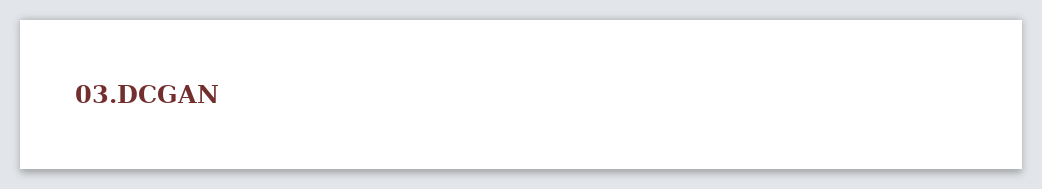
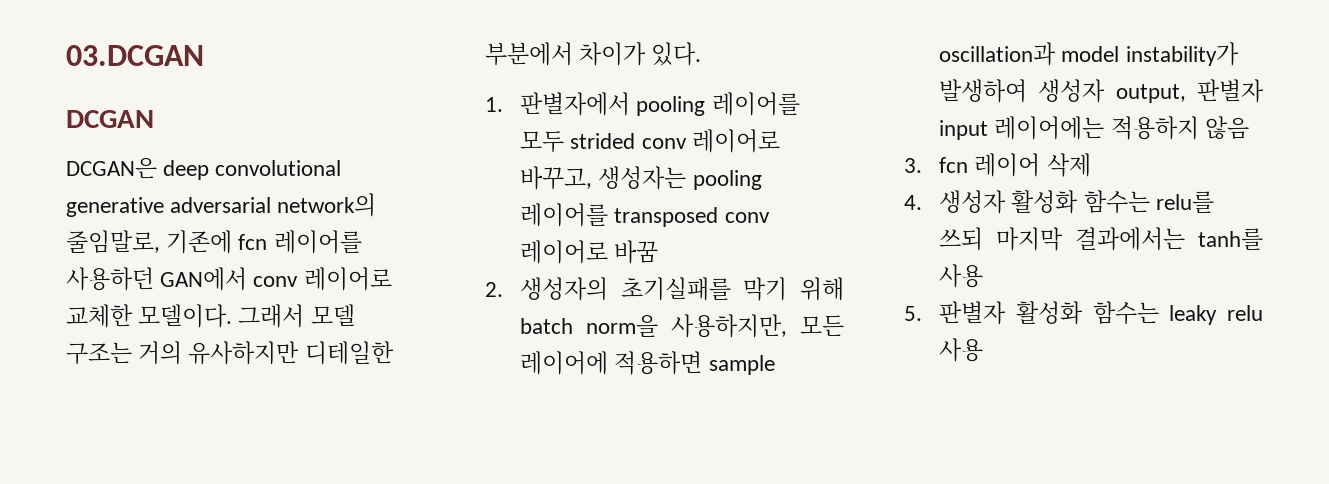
(219, 94) none -> [66,110,154,128] [66,157,342,180] [66,193,377,217] [66,230,362,254] [66,267,392,291] [66,304,355,328] [66,341,394,365] [485,42,702,66] [485,92,800,116] [520,129,780,153] [520,166,762,190] [520,203,770,227] [520,240,659,264] [485,277,844,301] [520,314,844,338] [520,351,775,375] [939,42,1239,66] [939,79,1264,103] [939,116,1249,140] [904,153,1091,177] [904,190,1214,214] [939,227,1263,251] [939,264,984,288] [904,301,1263,325] [939,338,984,362] // DCGAN // DCGAN은 deep convolutional generative adversarial network의 줄임말로, 기존에 fcn 레이어를 사용하던 GAN에서 conv 레이어로 교체한 모델이다. 그래서 모델 구조는 거의 유사하지만 디테일한 부분에서 차이가 있다. // 1. 판별자에서 pooling 레이어를 모두 strided conv 레이어로 바꾸고, 생성자는 pooling 레이어를 transposed conv 레이어로 바꿈 // 2. 생성자의 초기실패를 막기 위해 batch norm을 사용하지만, 모든 레이어에 적용하면 sample oscillation과 model instability가 발생하여 생성자 output, 판별자 input 레이어에는 적용하지 않음 // 3. fcn 레이어 삭제 // 4. 생성자 활성화 함수는 relu를 쓰되 마지막 결과에서는 tanh를 사용 // 5. 판별자 활성화 함수는 leaky relu 사용

